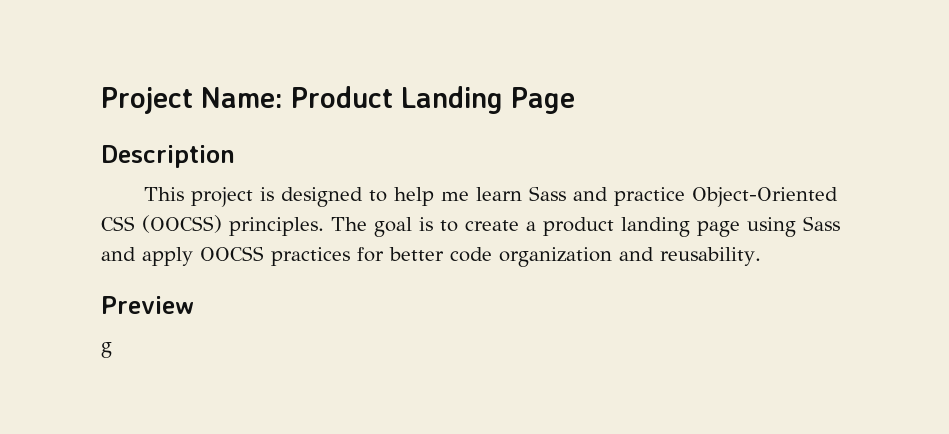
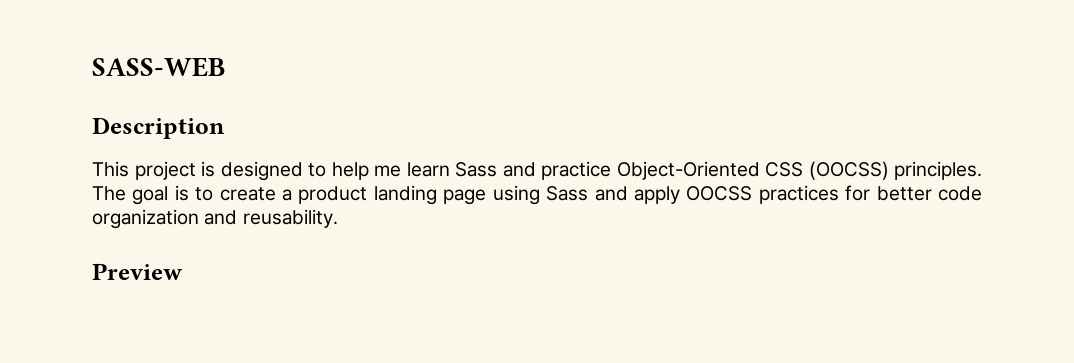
[101,86,575,114] Project Name: Product Landing Page -> [92,57,226,77] SASS-WEB
[101,342,112,358] // g -> (183, 271) none

